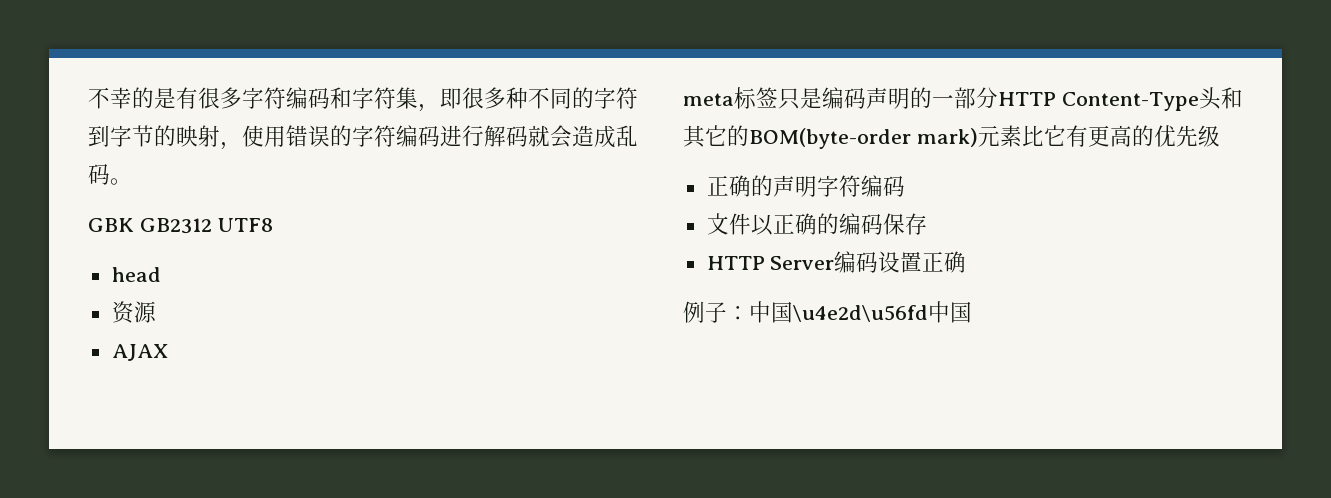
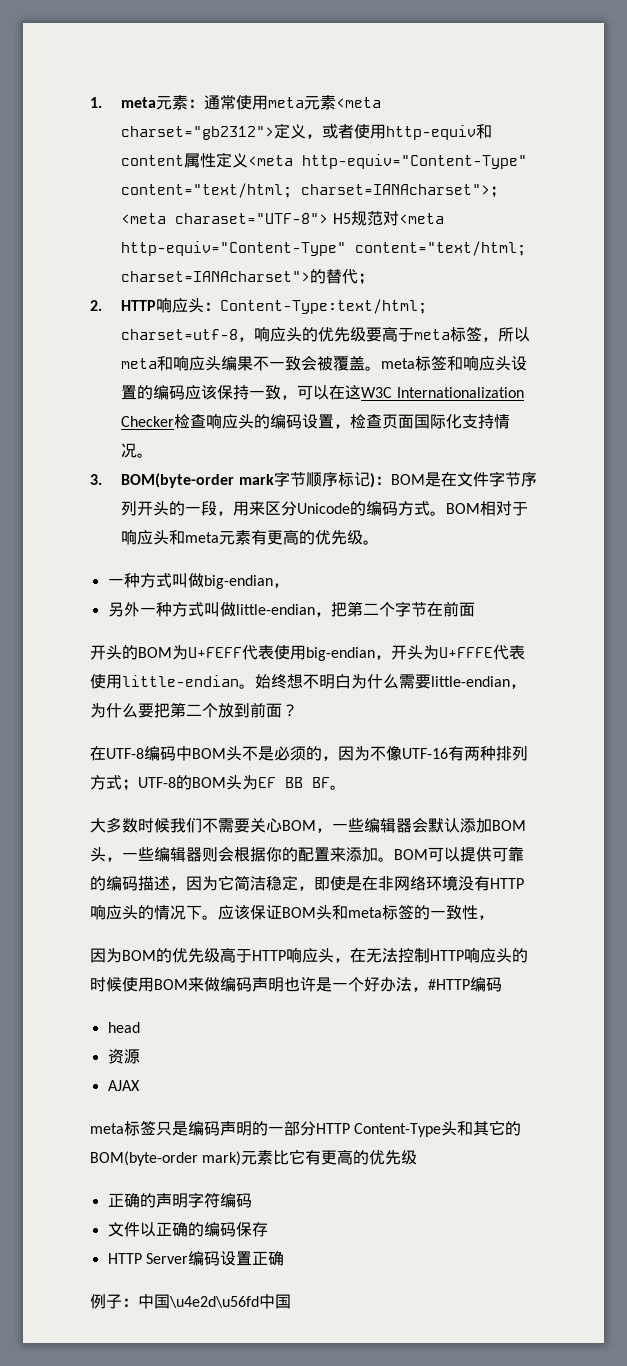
[88,87,638,112] [88,125,638,150] [88,164,132,185] [88,218,273,234] 不幸的是有很多字符编码和字符集，即很多种不同的字符到字节的映射，使用错误的字符编码进行解码就会造成乱码。 // GBK GB2312 UTF8 -> [90,95,382,110] [121,123,493,140] [121,152,528,169] [121,183,507,198] [121,211,444,226] [121,241,527,256] [121,269,375,285] [90,297,428,314] [121,326,531,342] [121,355,528,371] [121,385,524,400] [121,413,511,429] [121,443,154,458] [90,471,537,488] [121,501,529,516] [121,529,380,545] [107,573,289,589] [107,601,475,617] [90,645,525,661] [90,674,526,689] [90,702,298,718] [90,746,528,761] [90,775,346,791] [90,817,526,833] [90,846,524,862] [90,875,524,891] [90,904,494,920] [90,947,528,963] [90,976,502,992] 1. meta元素：通常使用meta元素<meta charset="gb2312">定义，或者使用http-equiv和content属性定义<meta http-equiv="Content-Type" content="text/html; charset=IANAcharset">；<meta charaset="UTF-8"> H5规范对<meta http-equiv="Content-Type" content="text/html; charset=IANAcharset">的替代； // 2. HTTP响应头：Content-Type:text/html; charset=utf-8，响应头的优先级要高于meta标签，所以meta和响应头编果不一致会被覆盖。meta标签和响应头设置的编码应该保持一致，可以在这W3C Internationalization Checker检查响应头的编码设置，检查页面国际化支持情况。 // 3. BOM(byte-order mark字节顺序标记)：BOM是在文件字节序列开头的一段，用来区分Unicode的编码方式。BOM相对于响应头和meta元素有更高的优先级。 // 一种方式叫做big-endian， // 另外一种方式叫做little-endian，把第二个字节在前面 // 开头的BOM为U+FEFF代表使用big-endian，开头为U+FFFE代表使用little-endian。始终想不明白为什么需要little-endian，为什么要把第二个放到前面？ // 在UTF-8编码中BOM头不是必须的，因为不像UTF-16有两种排列方式；UTF-8的BOM头为EF BB BF。 // 大多数时候我们不需要关心BOM，一些编辑器会默认添加BOM头，一些编辑器则会根据你的配置来添加。BOM可以提供可靠的编码描述，因为它简洁稳定，即使是在非网络环境没有HTTP响应头的情况下。应该保证BOM头和meta标签的一致性， // 因为BOM的优先级高于HTTP响应头，在无法控制HTTP响应头的时候使用BOM来做编码声明也许是一个好办法，#HTTP编码

